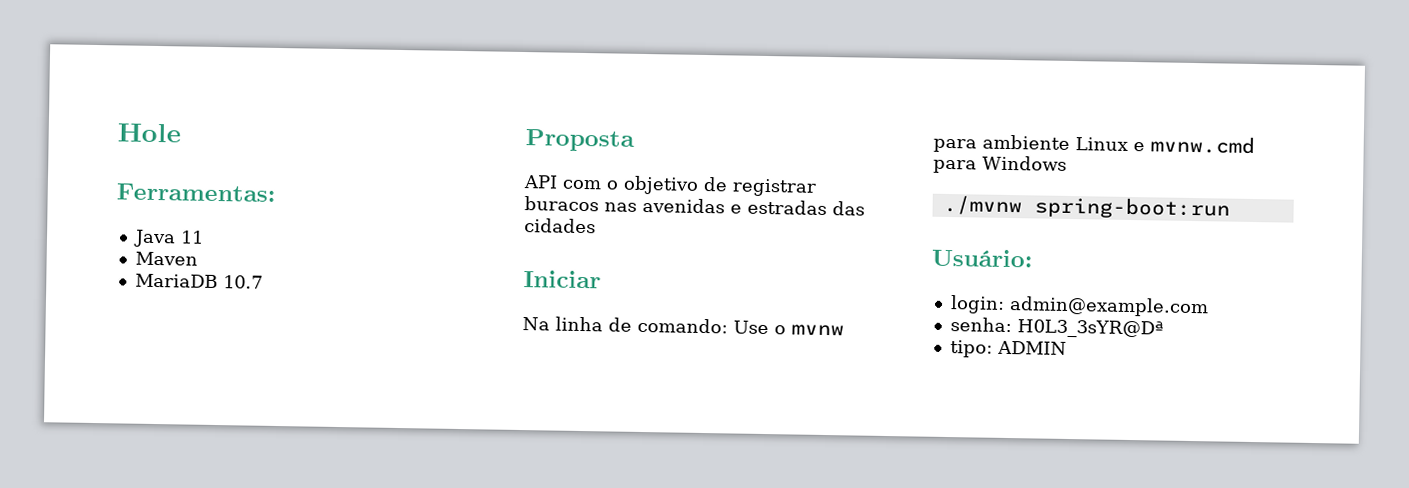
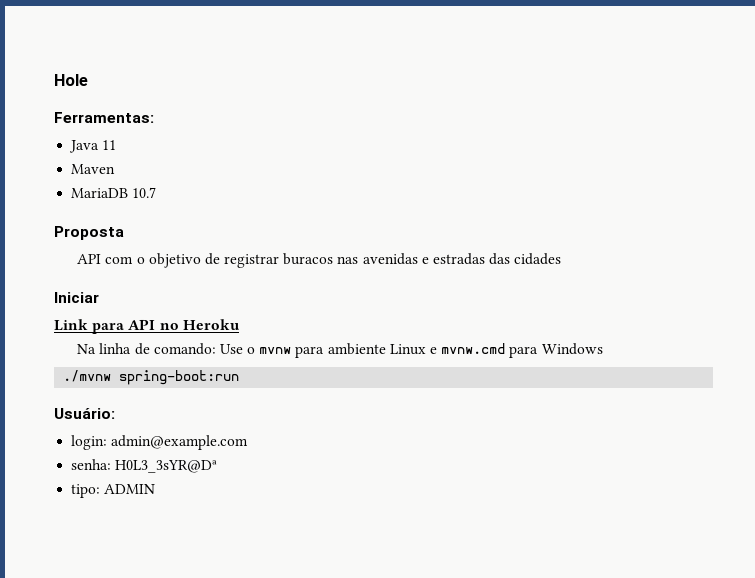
(601, 279) none -> [54,319,239,334] // Link para API no Heroku

